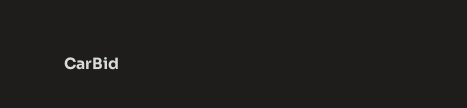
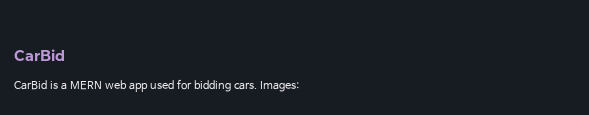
[64,57,119,70] CarBid -> [14,49,65,61] [14,79,299,92] CarBid // CarBid is a MERN web app used for bidding cars. Images:

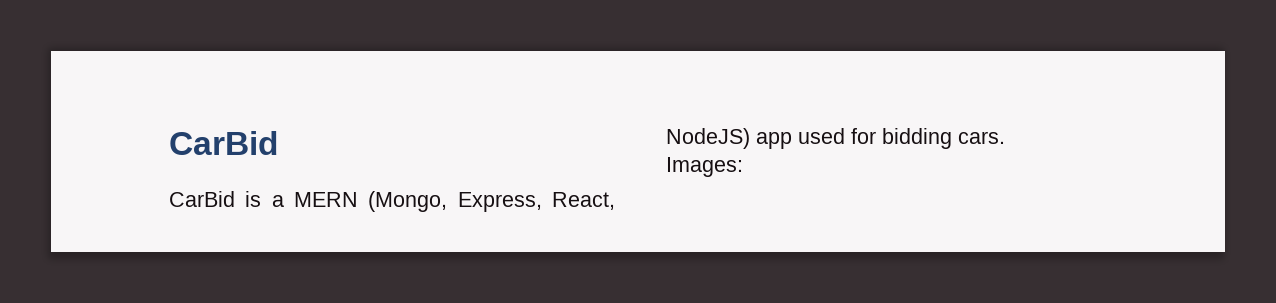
[104,80,127,89] web -> [368,191,615,212] [666,128,750,149] (Mongo, Express, React, NodeJS)
(257, 86) none -> (1005, 137) //

